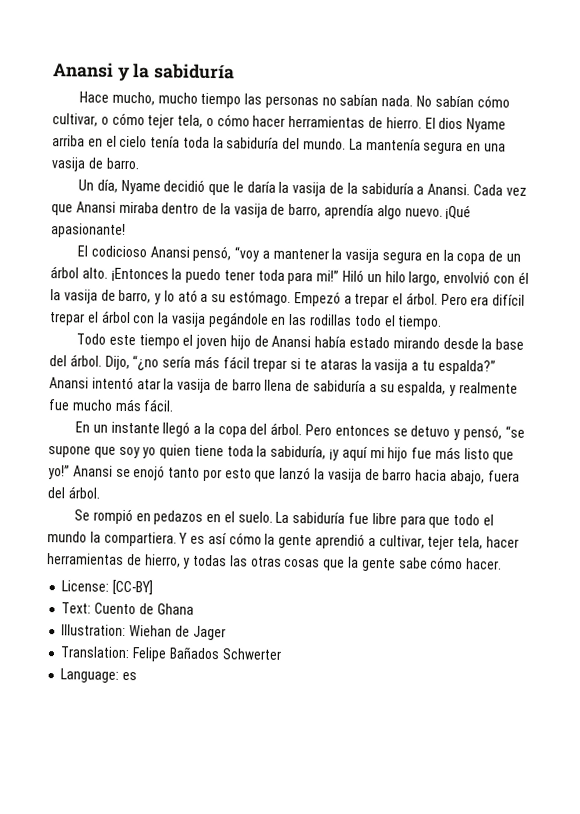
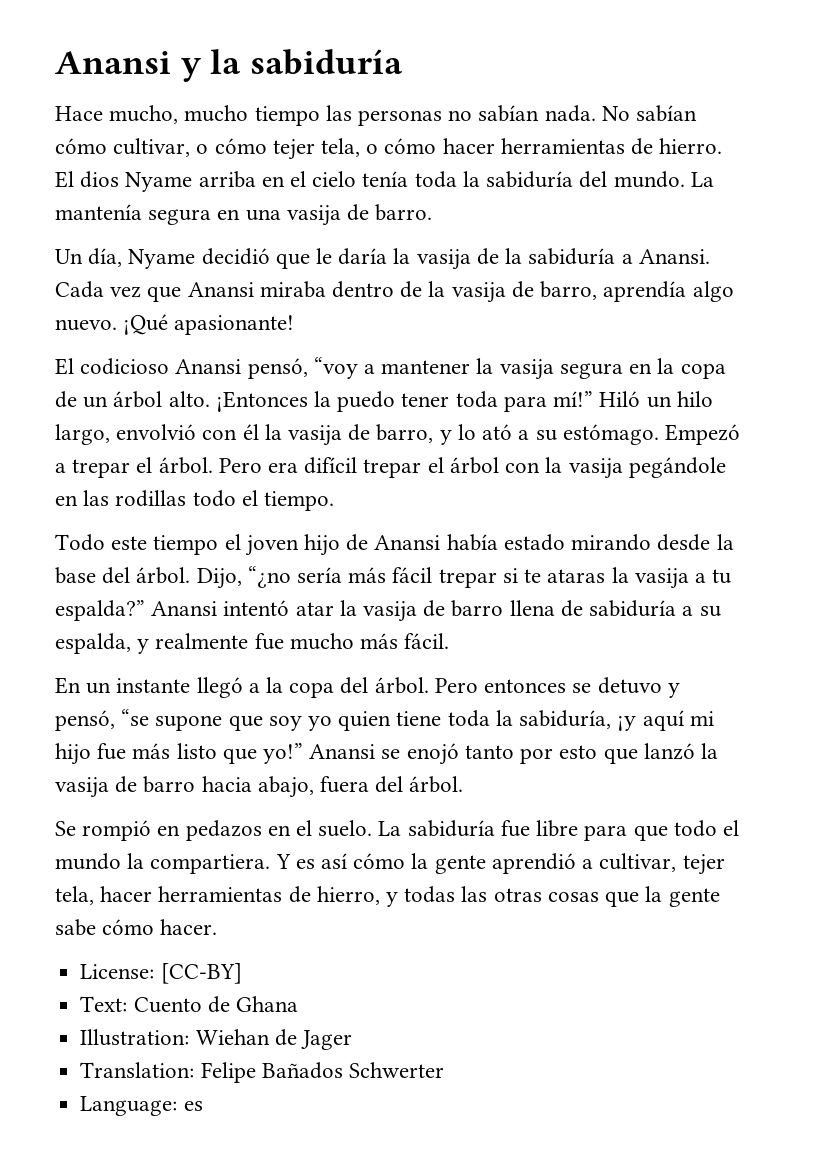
[316,270,340,282] mi!” -> [553,391,594,407] mí!”

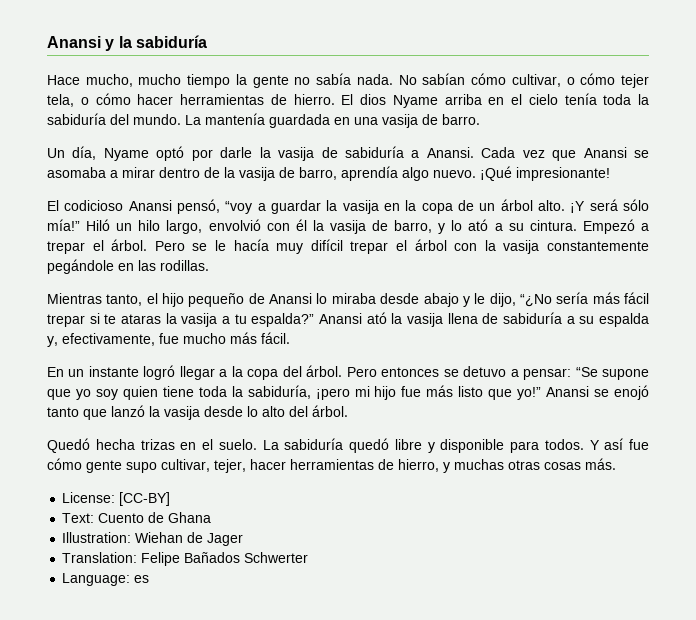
[325,105,540,126] las personas no sabían -> [235,73,352,88] la gente no sabía
[148,209,212,225] segura -> [269,114,330,128] guardada
[201,248,523,270] decidió que le daría la vasija de la -> [156,146,338,161] optó por darle la vasija de
[259,281,326,298] miraba -> [634,150,649,158] [47,167,155,178] se asomaba a mirar
[174,315,295,335] apasionante! -> [516,167,610,181] impresionante!
[381,358,623,380] mantener la vasija segura -> [271,200,379,214] guardar la vasija
[215,391,594,412] ¡Entonces la puedo tener toda para mí!” -> [570,199,649,213] [47,219,80,231] ¡Y será sólo mía!”
[562,424,659,445] estómago. -> [529,220,577,231] cintura.
[268,462,299,473] era -> [192,239,304,254] se le hacía muy
(623, 468) none -> [547,241,650,251] constantemente
[115,490,335,511] [55,534,734,556] [55,566,291,589] rodillas todo el tiempo. // Todo este tiempo el joven hijo de Anansi había estado mirando desde la base del árbol. Dijo, “¿no -> [160,260,209,271] [47,293,552,307] rodillas. // Mientras tanto, el hijo pequeño de Anansi lo miraba desde abajo y le dijo, “¿No
[223,600,504,622] intentó atar la vasija de barro -> [366,312,444,327] ató la vasija
[55,633,249,654] espalda, y realmente -> [599,313,649,327] [47,333,155,347] espalda y, efectivamente,
[196,677,243,698] llegó -> [143,365,215,380] logró llegar
[667,683,680,698] [55,709,333,731] y pensó, “se supone que soy yo -> [510,367,650,380] [47,389,118,400] a pensar: “Se supone que yo soy
[617,710,684,731] ¡y aquí -> [315,388,350,400] ¡pero
[520,745,598,764] por esto -> (79, 412) none
[115,776,464,798] [55,820,262,841] de barro hacia abajo, fuera del árbol. // Se rompió en pedazos -> [204,405,348,417] [47,438,175,453] desde lo alto del árbol. // Quedó hecha trizas
[500,820,739,841] [55,853,725,875] [55,886,94,905] fue libre para que todo el mundo la compartiera. Y es así cómo la gente aprendió a cultivar, tejer tela, -> [349,438,649,453] [47,458,246,473] quedó libre y disponible para todos. Y así fue cómo gente supo cultivar, tejer,
[404,886,720,907] [55,919,218,936] todas las otras cosas que la gente sabe cómo hacer. -> [454,458,616,470] muchas otras cosas más.

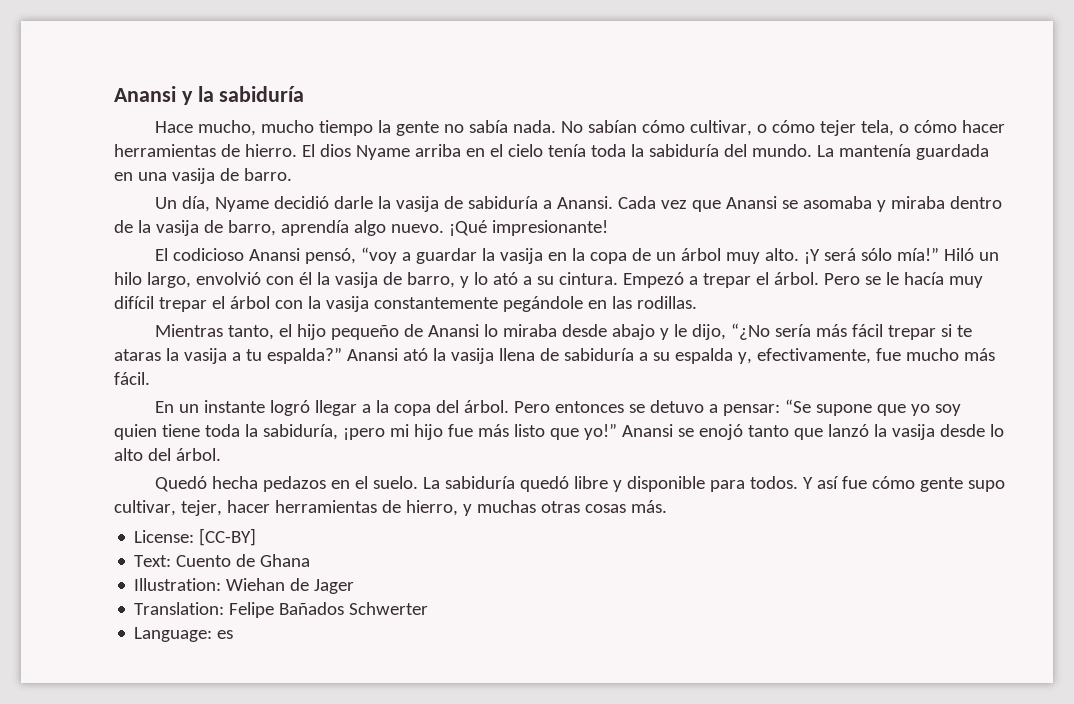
[156,146,213,161] optó por -> [273,196,329,209] decidió
[110,167,155,178] a mirar -> [876,196,945,212] y miraba
(533, 205) none -> [725,252,760,264] muy
[140,439,175,450] trizas -> [262,476,326,492] pedazos

